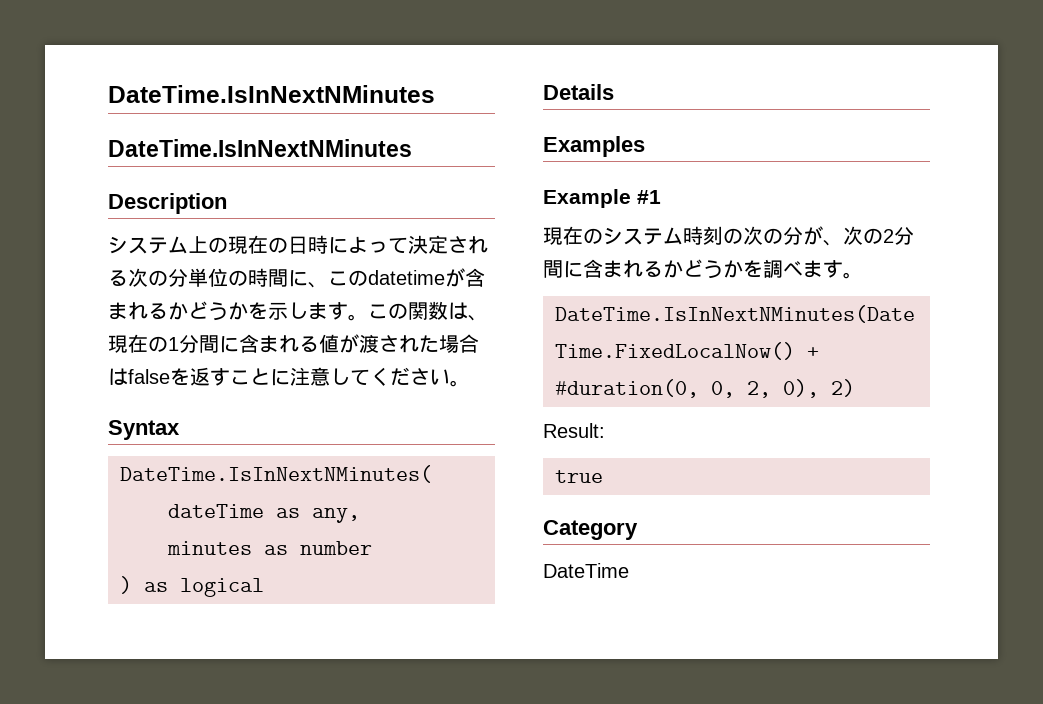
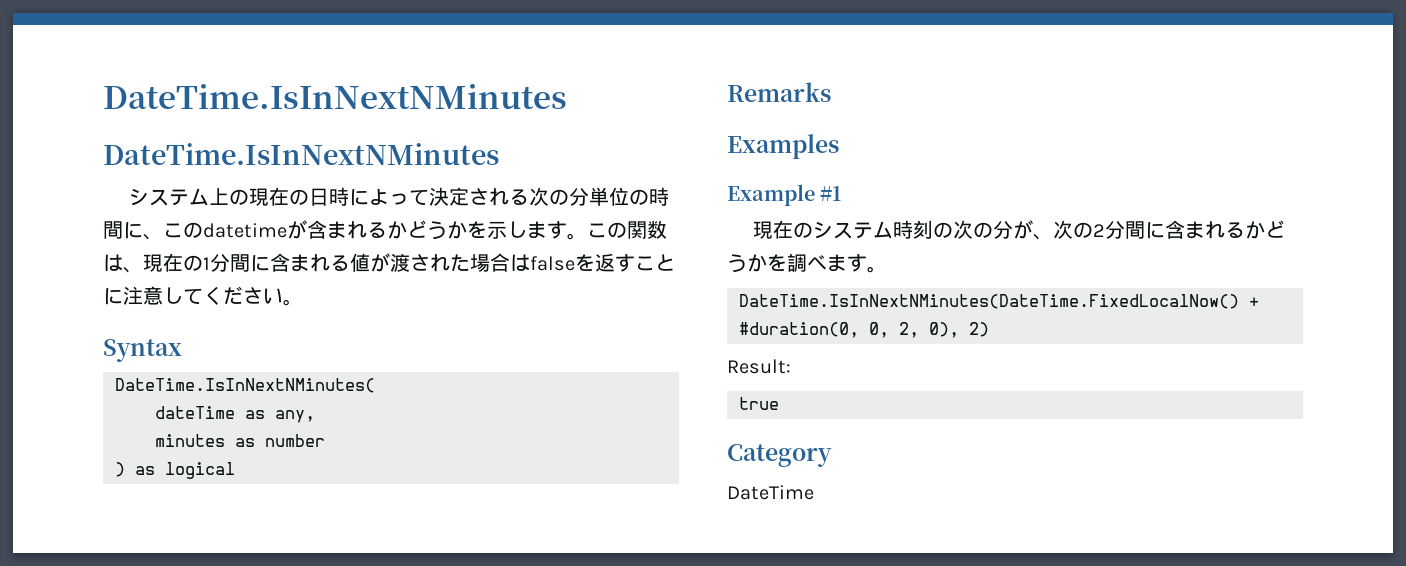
[108,193,227,214] // Description -> (499, 154) none
[543,84,614,100] Details -> [727,82,831,102] Remarks

